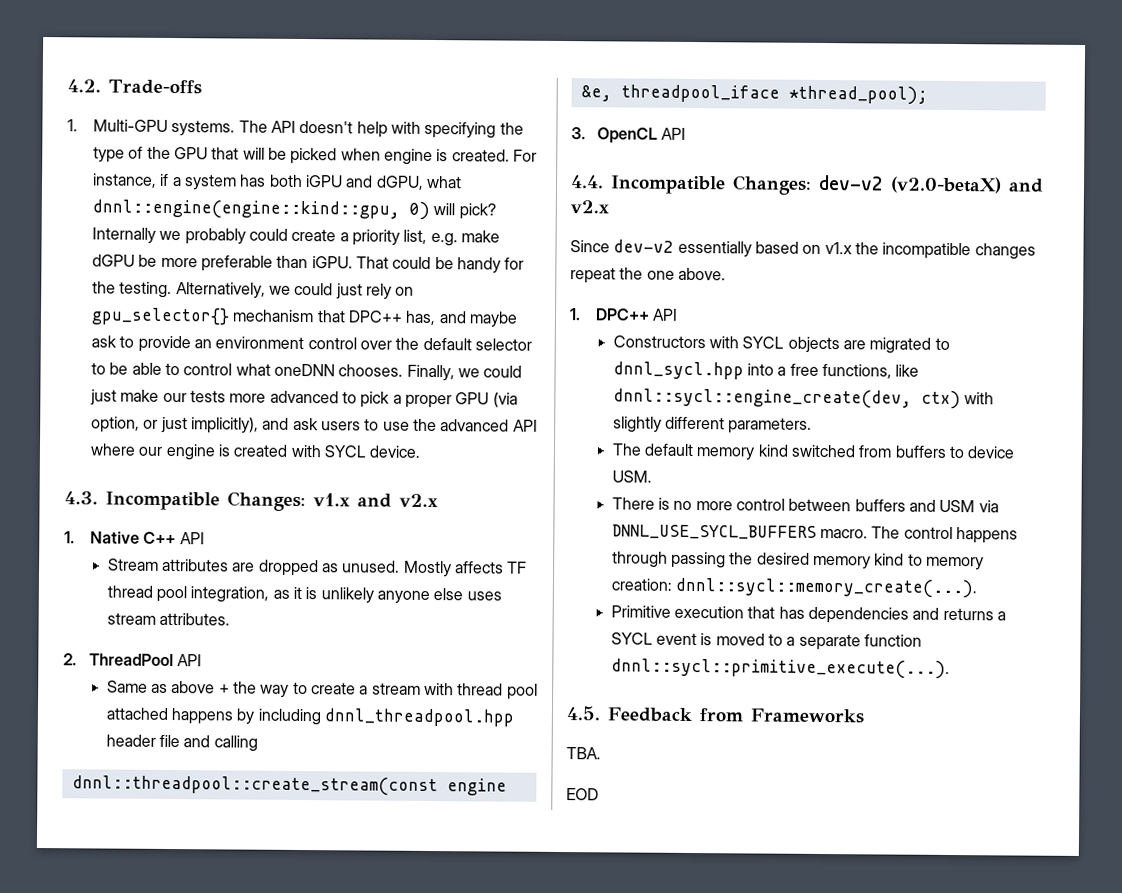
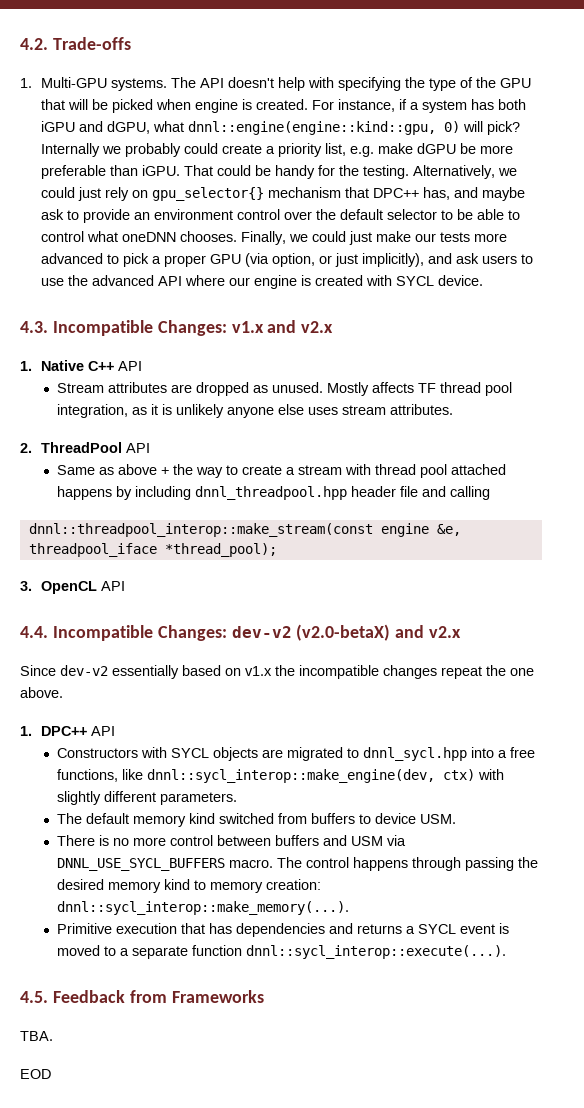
[71,775,438,797] dnnl::threadpool::create_stream(const -> [28,523,373,537] dnnl::threadpool_interop::make_stream(const
[612,388,912,409] dnnl::sycl::engine_create(dev, -> [146,769,435,783] dnnl::sycl_interop::make_engine(dev,
[675,577,978,599] dnnl::sycl::memory_create(...). -> [56,901,349,915] dnnl::sycl_interop::make_memory(...).
[610,658,950,679] dnnl::sycl::primitive_execute(...). -> [245,945,506,959] dnnl::sycl_interop::execute(...).

